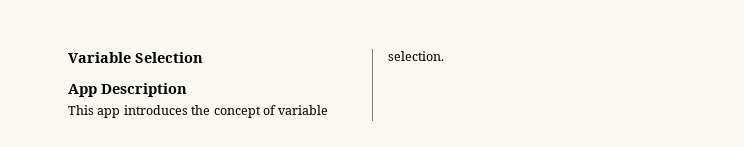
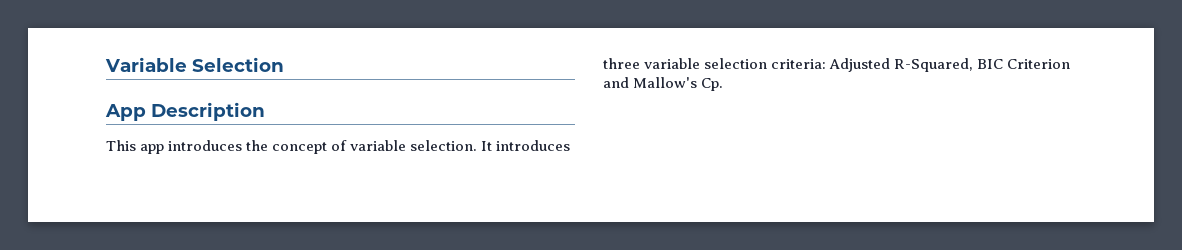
(444, 56) none -> [481,140,571,151] [603,58,1071,72] [603,77,724,91] It introduces three variable selection criteria: Adjusted R-Squared, BIC Criterion and Mallow's Cp.

